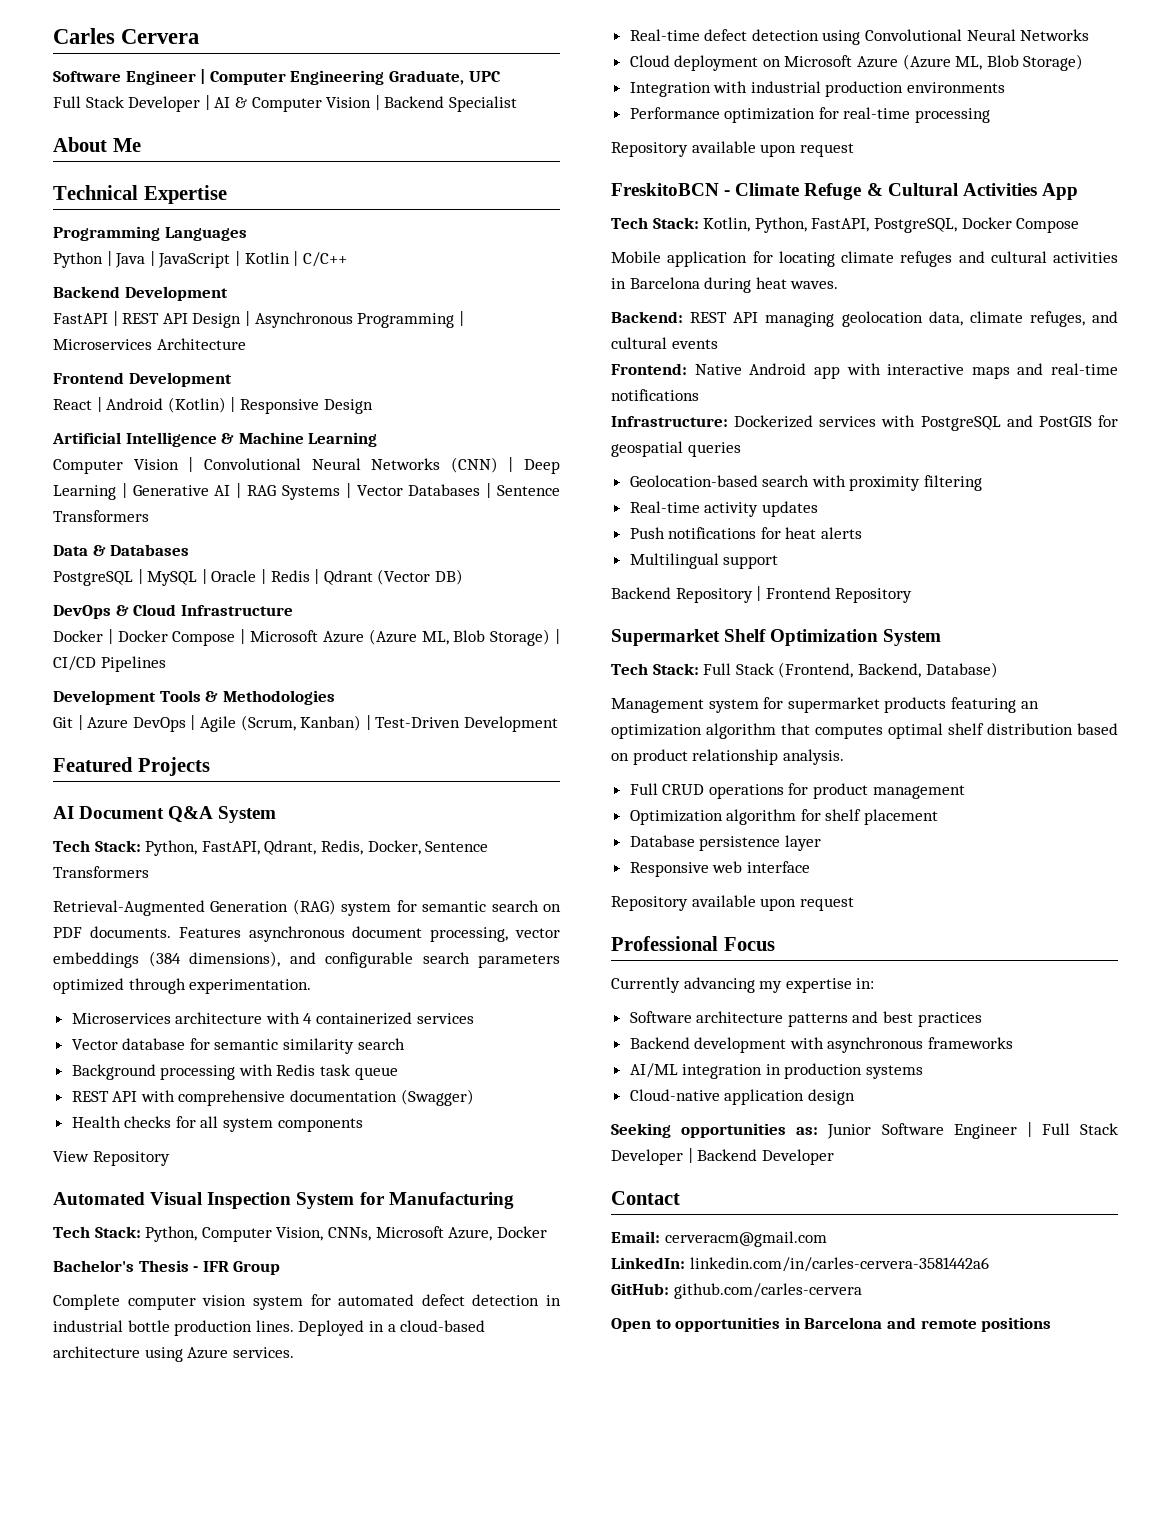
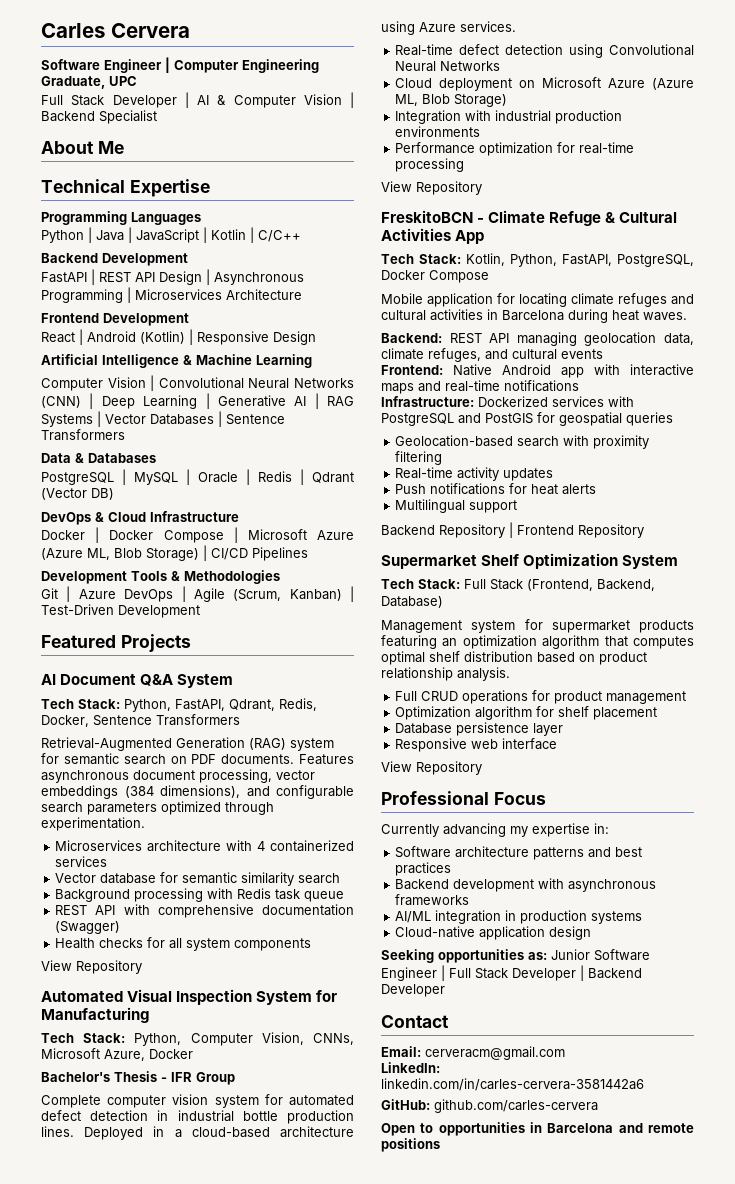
[611,141,854,157] Repository available upon request -> [381,181,482,195] View Repository
[611,895,854,911] Repository available upon request -> [381,761,482,775] View Repository

